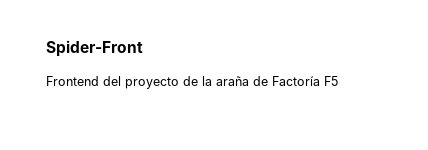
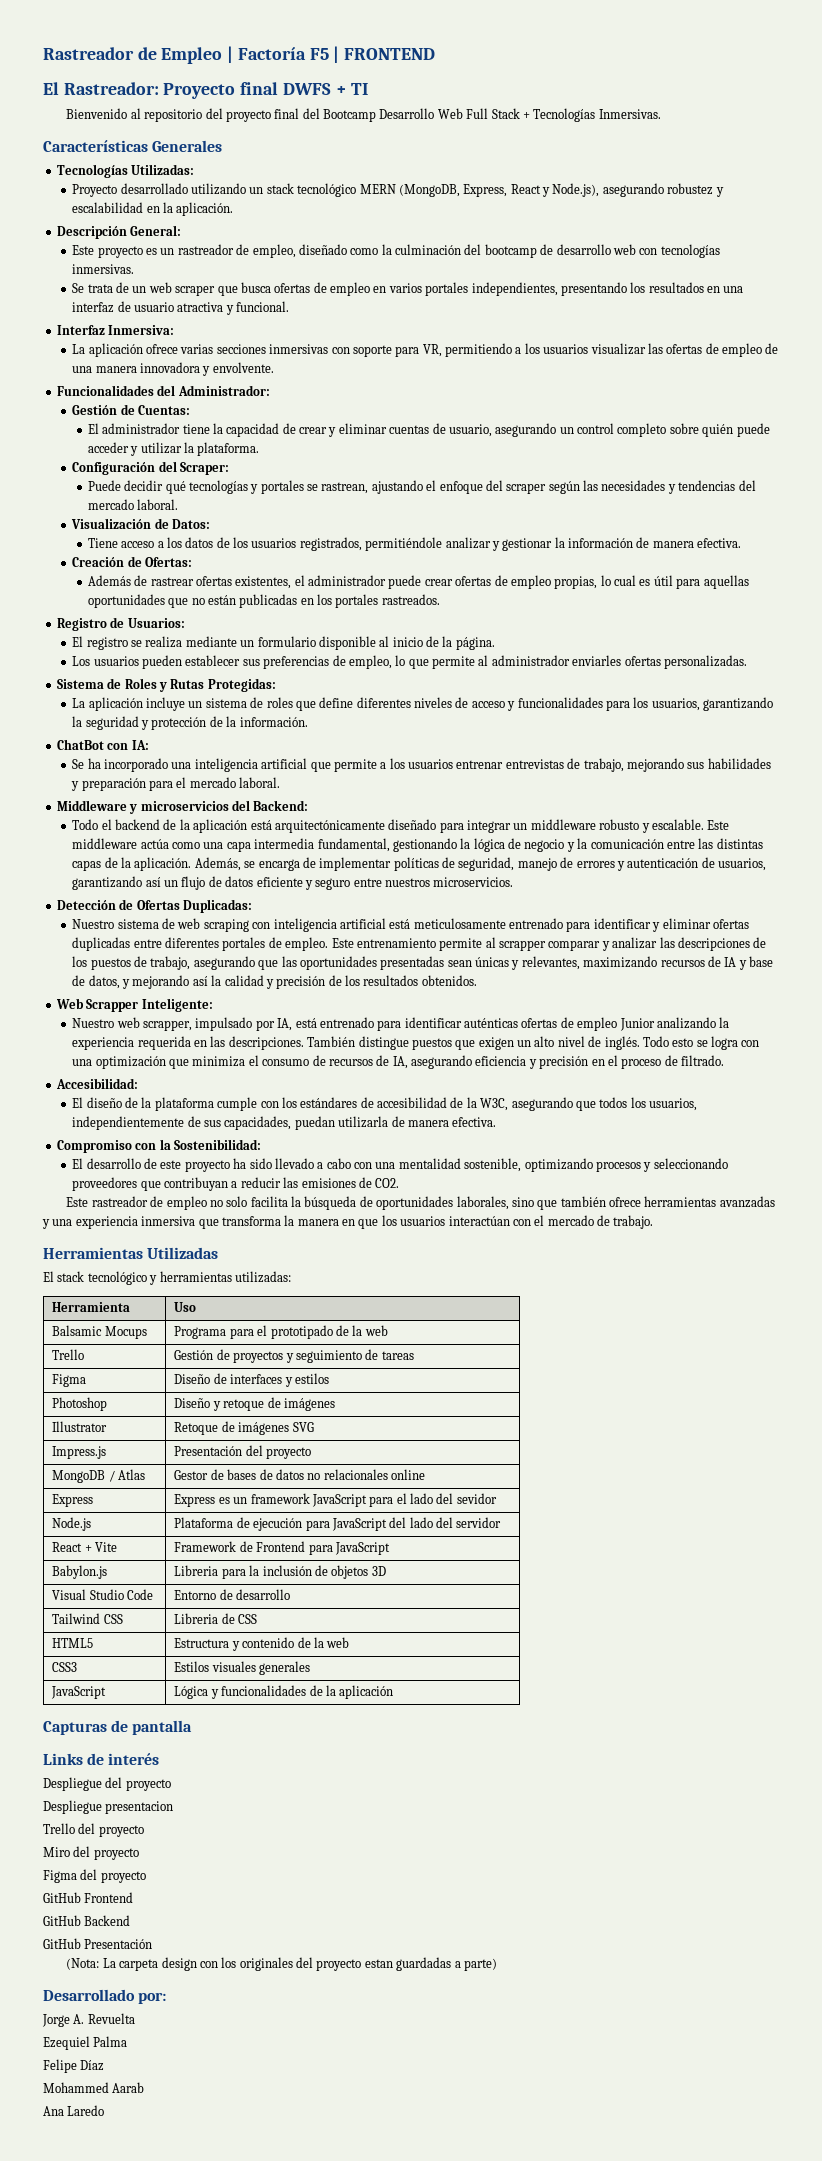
[46,40,143,57] [46,76,338,89] Spider-Front // Frontend del proyecto de la araña de Factoría F5 -> [43,46,436,64] [43,82,369,99] [66,108,661,122] [43,140,223,152] [56,164,195,178] [72,183,724,197] [72,202,234,216] [56,225,182,239] [72,244,720,258] [72,264,135,274] [72,282,744,296] [72,301,290,315] [56,325,175,335] [72,343,779,357] [72,362,274,376] [56,385,270,396] [72,404,191,415] [87,423,770,437] [87,442,260,456] [72,461,230,475] [87,480,756,494] [87,499,179,510] [71,518,211,529] [87,537,742,551] [72,556,193,567] [87,575,749,589] [87,594,440,608] [56,617,185,631] [72,636,495,650] [72,655,747,669] [56,678,276,692] [72,697,774,711] [72,716,308,730] [56,739,149,750] [72,758,771,772] [71,777,281,791] [56,800,309,814] [72,819,730,833] [72,838,763,852] [72,857,767,871] [72,876,514,890] [56,899,252,913] [72,918,749,932] [72,937,767,951] [72,956,774,970] [72,975,477,989] [55,998,213,1012] [72,1017,730,1031] [72,1036,760,1050] [72,1055,725,1069] [55,1078,138,1089] [72,1097,698,1111] [72,1116,497,1130] [56,1139,261,1153] [72,1158,728,1172] [72,1177,400,1191] [66,1196,775,1210] [42,1215,654,1229] [43,1247,219,1259] [43,1271,291,1285] [52,1302,131,1312] [174,1302,197,1312] [52,1325,147,1339] [174,1325,388,1339] [52,1349,85,1360] [174,1349,414,1363] [52,1374,87,1387] [174,1373,329,1387] [52,1397,108,1411] [174,1397,335,1411] [52,1421,108,1432] [174,1421,314,1435] [52,1446,107,1459] [174,1445,312,1459] [52,1469,146,1483] [174,1469,426,1480] [52,1494,94,1507] [174,1493,497,1507] [52,1517,92,1531] [174,1517,502,1531] [52,1542,118,1552] [174,1541,390,1555] [52,1565,108,1579] [174,1565,386,1579] [52,1589,154,1600] [174,1589,291,1600] [52,1613,123,1624] [174,1613,258,1624] [52,1638,94,1648] [174,1637,350,1651] [52,1662,78,1672] [174,1661,311,1675] [51,1686,107,1699] [174,1685,394,1699] [43,1720,193,1735] [43,1753,160,1765] [43,1777,171,1791] [43,1800,174,1814] [43,1823,144,1837] [43,1846,139,1860] [43,1869,146,1883] [43,1892,134,1903] [43,1915,131,1926] [43,1938,153,1949] [66,1957,497,1971] [43,1989,167,2004] [42,2013,135,2027] [43,2036,128,2050] [43,2059,105,2073] [43,2082,145,2093] [43,2105,105,2116] Rastreador de Empleo | Factoría F5 | FRONTEND // El Rastreador: Proyecto final DWFS + TI // Bienvenido al repositorio del proyecto final del Bootcamp Desarrollo Web Full Stack + Tecnologías Inmersivas. // Características Generales // Tecnologías Utilizadas: // Proyecto desarrollado utilizando un stack tecnológico MERN (MongoDB, Express, React y Node.js), asegurando robustez y escalabilidad en la aplicación. // Descripción General: // Este proyecto es un rastreador de empleo, diseñado como la culminación del bootcamp de desarrollo web con tecnologías inmersivas. // Se trata de un web scraper que busca ofertas de empleo en varios portales independientes, presentando los resultados en una interfaz de usuario atractiva y funcional. // Interfaz Inmersiva: // La aplicación ofrece varias secciones inmersivas con soporte para VR, permitiendo a los usuarios visualizar las ofertas de empleo de una manera innovadora y envolvente. // Funcionalidades del Administrador: // Gestión de Cuentas: // El administrador tiene la capacidad de crear y eliminar cuentas de usuario, asegurando un control completo sobre quién puede acceder y utilizar la plataforma. // Configuración del Scraper: // Puede decidir qué tecnologías y portales se rastrean, ajustando el enfoque del scraper según las necesidades y tendencias del mercado laboral. // Visualización de Datos: // Tiene acceso a los datos de los usuarios registrados, permitiéndole analizar y gestionar la información de manera efectiva. // Creación de Ofertas: // Además de rastrear ofertas existentes, el administrador puede crear ofertas de empleo propias, lo cual es útil para aquellas oportunidades que no están publicadas en los portales rastreados. // Registro de Usuarios: // El registro se realiza mediante un formulario disponible al inicio de la página. // Los usuarios pueden establecer sus preferencias de empleo, lo que permite al administrador enviarles ofertas personalizadas. // Sistema de Roles y Rutas Protegidas: // La aplicación incluye un sistema de roles que define diferentes niveles de acceso y funcionalidades para los usuarios, garantizando la seguridad y protección de la información. // ChatBot con IA: // Se ha incorporado una inteligencia artificial que permite a los usuarios entrenar entrevistas de trabajo, mejorando sus habilidades y preparación para el mercado laboral. // Middleware y microservicios del Backend: // Todo el backend de la aplicación está arquitectónicamente diseñado para integrar un middleware robusto y escalable. Este middleware actúa como una capa intermedia fundamental, gestionando la lógica de negocio y la comunicación entre las distintas capas de la aplicación. Además, se encarga de implementar políticas de seguridad, manejo de errores y autenticación de usuarios, garantizando así un flujo de datos eficiente y seguro entre nuestros microservicios. // Detección de Ofertas Duplicadas: // Nuestro sistema de web scraping con inteligencia artificial está meticulosamente entrenado para identificar y eliminar ofertas duplicadas entre diferentes portales de empleo. Este entrenamiento permite al scrapper comparar y analizar las descripciones de los puestos de trabajo, asegurando que las oportunidades presentadas sean únicas y relevantes, maximizando recursos de IA y base de datos, y mejorando así la calidad y precisión de los resultados obtenidos. // Web Scrapper Inteligente: // Nuestro web scrapper, impulsado por IA, está entrenado para identificar auténticas ofertas de empleo Junior analizando la experiencia requerida en las descripciones. También distingue puestos que exigen un alto nivel de inglés. Todo esto se logra con una optimización que minimiza el consumo de recursos de IA, asegurando eficiencia y precisión en el proceso de filtrado. // Accesibilidad: // El diseño de la plataforma cumple con los estándares de accesibilidad de la W3C, asegurando que todos los usuarios, independientemente de sus capacidades, puedan utilizarla de manera efectiva. // Compromiso con la Sostenibilidad: // El desarrollo de este proyecto ha sido llevado a cabo con una mentalidad sostenible, optimizando procesos y seleccionando proveedores que contribuyan a reducir las emisiones de CO2. // Este rastreador de empleo no solo facilita la búsqueda de oportunidades laborales, sino que también ofrece herramientas avanzadas y una experiencia inmersiva que transforma la manera en que los usuarios interactúan con el mercado de trabajo. // Herramientas Utilizadas // El stack tecnológico y herramientas utilizadas: // Herramienta | Uso // Balsamic Mocups | Programa para el prototipado de la web // Trello | Gestión de proyectos y seguimiento de tareas // Figma | Diseño de interfaces y estilos // Photoshop | Diseño y retoque de imágenes // Illustrator | Retoque de imágenes SVG // Impress.js | Presentación del proyecto // MongoDB / Atlas | Gestor de bases de datos no relacionales online // Express | Express es un framework JavaScript para el lado del sevidor // Node.js | Plataforma de ejecución para JavaScript del lado del servidor // React + Vite | Framework de Frontend para JavaScript // Babylon.js | Libreria para la inclusión de objetos 3D // Visual Studio Code | Entorno de desarrollo // Tailwind CSS | Libreria de CSS // HTML5 | Estructura y contenido de la web // CSS3 | Estilos visuales generales // JavaScript | Lógica y funcionalidades de la aplicación // Capturas de pantalla // Links de interés // Despliegue del proyecto // Despliegue presentacion // Trello del proyecto // Miro del proyecto // Figma del proyecto // GitHub Frontend // GitHub Backend // GitHub Presentación // (Nota: La carpeta design con los originales del proyecto estan guardadas a parte) // Desarrollado por: // Jorge A. Revuelta // Ezequiel Palma // Felipe Díaz // Mohammed Aarab // Ana Laredo

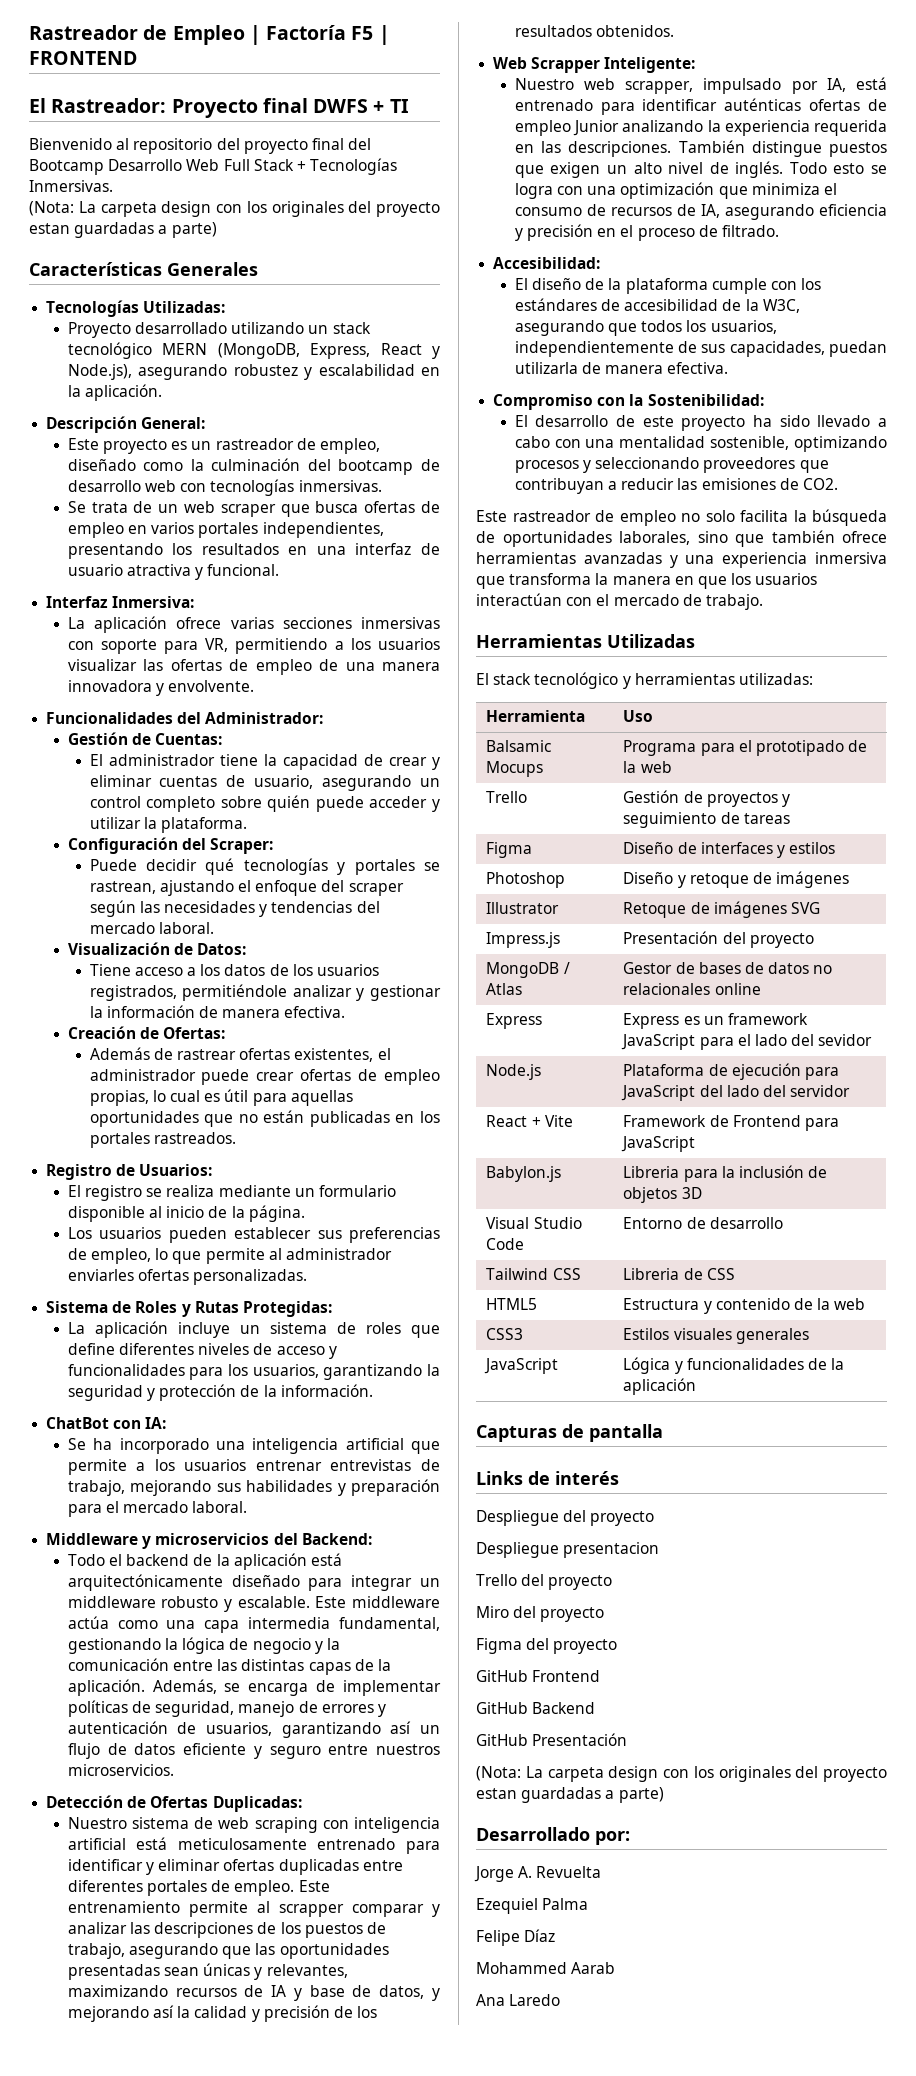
(661, 114) none -> [29,201,440,217] [29,222,217,238] // (Nota: La carpeta design con los originales del proyecto estan guardadas a parte)

